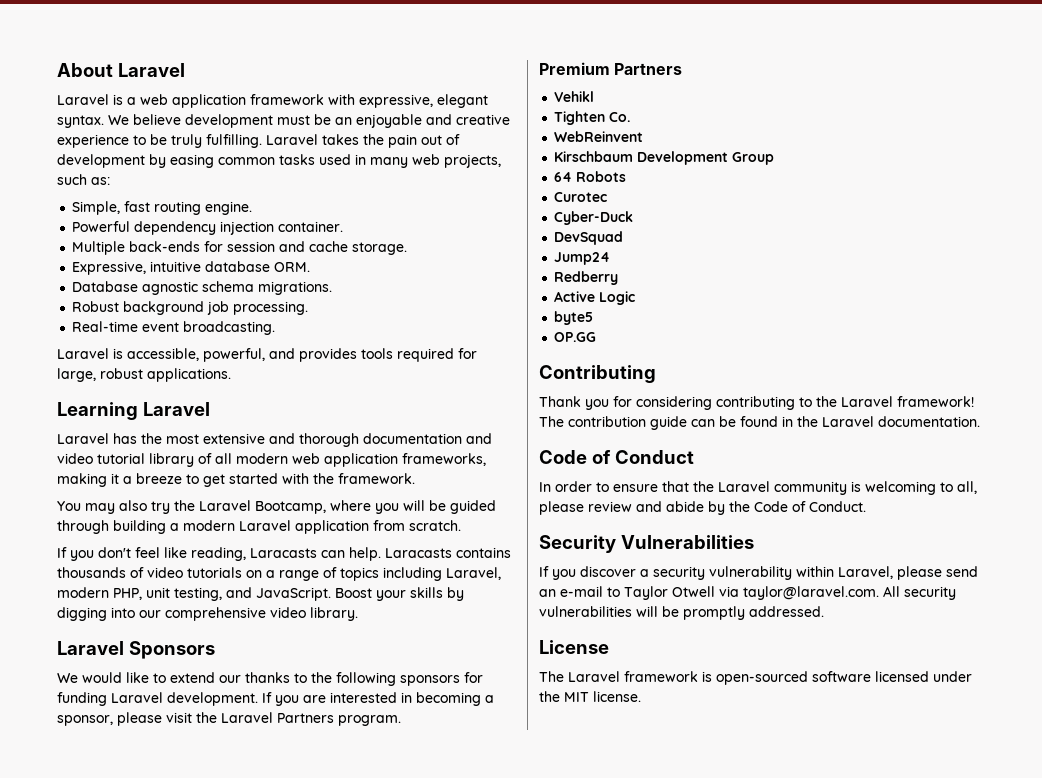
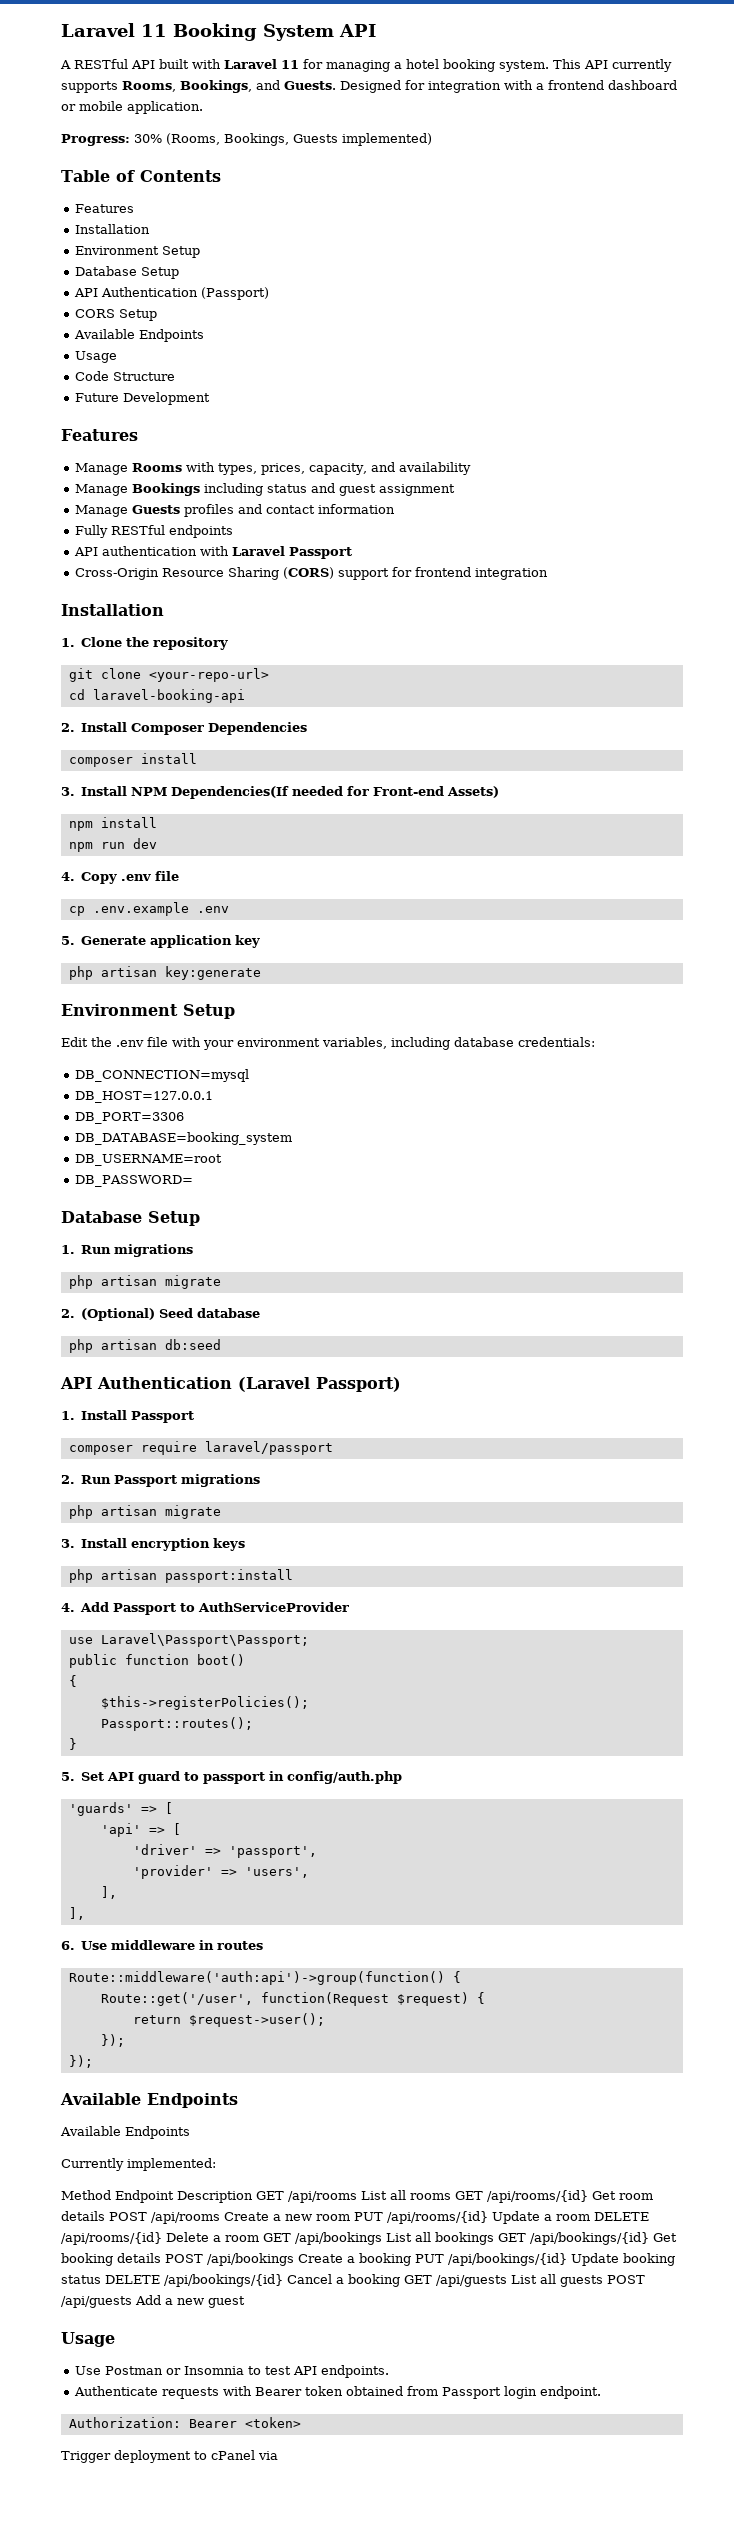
[57,63,185,77] [57,94,488,108] [57,114,510,128] [57,134,460,148] [57,154,501,168] [57,174,110,185] [72,201,253,215] [72,221,344,235] [72,241,408,255] [72,261,311,275] [72,281,333,295] [72,301,309,315] [72,321,276,335] [57,348,477,362] [57,368,231,382] [57,402,210,420] [57,433,492,447] [57,453,486,467] [57,473,415,487] [57,500,496,514] [57,520,461,534] [57,547,511,561] [57,567,501,581] [57,587,464,601] [57,607,358,621] [57,641,215,659] [57,672,483,686] [57,692,494,706] [57,712,401,726] [539,62,683,75] [554,91,595,102] [554,111,631,125] [554,131,644,142] [554,151,775,165] [554,171,627,182] [554,192,608,202] [554,211,634,225] [554,231,624,245] [554,252,611,265] [554,271,619,285] [554,291,636,305] [554,311,594,325] [554,332,597,342] [539,365,656,383] [539,396,974,410] [539,416,980,430] [539,450,694,464] [539,481,977,495] [539,501,866,515] [539,535,754,553] [539,566,978,580] [539,586,956,600] [539,606,824,620] [539,640,609,654] [539,671,972,685] [539,691,641,702] About Laravel // Laravel is a web application framework with expressive, elegant syntax. We believe development must be an enjoyable and creative experience to be truly fulfilling. Laravel takes the pain out of development by easing common tasks used in many web projects, such as: // Simple, fast routing engine. // Powerful dependency injection container. // Multiple back-ends for session and cache storage. // Expressive, intuitive database ORM. // Database agnostic schema migrations. // Robust background job processing. // Real-time event broadcasting. // Laravel is accessible, powerful, and provides tools required for large, robust applications. // Learning Laravel // Laravel has the most extensive and thorough documentation and video tutorial library of all modern web application frameworks, making it a breeze to get started with the framework. // You may also try the Laravel Bootcamp, where you will be guided through building a modern Laravel application from scratch. // If you don't feel like reading, Laracasts can help. Laracasts contains thousands of video tutorials on a range of topics including Laravel, modern PHP, unit testing, and JavaScript. Boost your skills by digging into our comprehensive video library. // Laravel Sponsors // We would like to extend our thanks to the following sponsors for funding Laravel development. If you are interested in becoming a sponsor, please visit the Laravel Partners program. // Premium Partners // Vehikl // Tighten Co. // WebReinvent // Kirschbaum Development Group // 64 Robots // Curotec // Cyber-Duck // DevSquad // Jump24 // Redberry // Active Logic // byte5 // OP.GG // Contributing // Thank you for considering contributing to the Laravel framework! The contribution guide can be found in the Laravel documentation. // Code of Conduct // In order to ensure that the Laravel community is welcoming to all, please review and abide by the Code of Conduct. // Security Vulnerabilities // If you discover a security vulnerability within Laravel, please send an e-mail to Taylor Otwell via taylor@laravel.com. All security vulnerabilities will be promptly addressed. // License // The Laravel framework is open-sourced software licensed under the MIT license. -> [61,23,376,41] [60,59,672,72] [61,80,677,93] [61,101,203,114] [61,133,432,146] [61,170,221,182] [74,204,134,213] [74,224,150,234] [74,246,200,258] [74,266,179,279] [73,287,269,300] [74,309,157,321] [73,329,204,342] [74,351,117,363] [74,371,175,381] [74,392,210,405] [61,429,138,441] [74,462,471,475] [74,483,455,496] [74,504,395,517] [74,525,233,538] [73,546,352,559] [74,567,548,580] [61,604,164,616] [61,637,229,650] [68,668,269,682] [68,689,245,703] [61,722,308,735] [68,753,197,767] [61,786,500,799] [68,817,157,831] [68,838,157,852] [61,871,180,884] [68,902,229,916] [61,935,261,948] [68,966,261,980] [61,1004,235,1019] [61,1037,595,1050] [74,1069,249,1082] [74,1091,213,1103] [74,1112,184,1124] [74,1132,292,1145] [74,1154,222,1166] [74,1175,193,1187] [61,1211,200,1226] [61,1244,194,1257] [68,1275,221,1289] [61,1308,261,1321] [68,1339,221,1353] [60,1377,401,1392] [61,1410,195,1423] [68,1441,333,1455] [61,1474,261,1487] [68,1505,221,1519] [61,1538,246,1551] [68,1569,293,1583] [61,1602,350,1615] [68,1633,309,1647] [68,1654,245,1668] [68,1675,77,1687] [100,1696,309,1710] [100,1717,253,1731] [68,1738,77,1750] [61,1771,403,1784] [68,1802,173,1816] [100,1823,181,1837] [132,1844,317,1858] [132,1865,309,1879] [100,1886,117,1899] [68,1907,85,1920] [61,1940,264,1950] [68,1971,461,1985] [100,1992,485,2006] [132,2013,325,2027] [100,2034,125,2047] [68,2055,93,2068] [60,2093,238,2108] [60,2126,190,2139] [61,2158,216,2171] [61,2190,653,2203] [61,2211,649,2224] [61,2232,677,2245] [61,2253,675,2266] [61,2274,645,2287] [61,2295,245,2308] [61,2332,115,2347] [74,2365,389,2378] [73,2386,601,2399] [68,2417,301,2428] [61,2450,278,2463] Laravel 11 Booking System API // A RESTful API built with Laravel 11 for managing a hotel booking system. This API currently supports Rooms, Bookings, and Guests. Designed for integration with a frontend dashboard or mobile application. // Progress: 30% (Rooms, Bookings, Guests implemented) // Table of Contents // Features // Installation // Environment Setup // Database Setup // API Authentication (Passport) // CORS Setup // Available Endpoints // Usage // Code Structure // Future Development // Features // Manage Rooms with types, prices, capacity, and availability // Manage Bookings including status and guest assignment // Manage Guests profiles and contact information // Fully RESTful endpoints // API authentication with Laravel Passport // Cross-Origin Resource Sharing (CORS) support for frontend integration // Installation // 1. Clone the repository // git clone <your-repo-url> // cd laravel-booking-api // 2. Install Composer Dependencies // composer install // 3. Install NPM Dependencies(If needed for Front-end Assets) // npm install // npm run dev // 4. Copy .env file // cp .env.example .env // 5. Generate application key // php artisan key:generate // Environment Setup // Edit the .env file with your environment variables, including database credentials: // DB_CONNECTION=mysql // DB_HOST=127.0.0.1 // DB_PORT=3306 // DB_DATABASE=booking_system // DB_USERNAME=root // DB_PASSWORD= // Database Setup // 1. Run migrations // php artisan migrate // 2. (Optional) Seed database // php artisan db:seed // API Authentication (Laravel Passport) // 1. Install Passport // composer require laravel/passport // 2. Run Passport migrations // php artisan migrate // 3. Install encryption keys // php artisan passport:install // 4. Add Passport to AuthServiceProvider // use Laravel\Passport\Passport; // public function boot() // { // $this->registerPolicies(); // Passport::routes(); // } // 5. Set API guard to passport in config/auth.php // 'guards' => [ // 'api' => [ // 'driver' => 'passport', // 'provider' => 'users', // ], // ], // 6. Use middleware in routes // Route::middleware('auth:api')->group(function() { // Route::get('/user', function(Request $request) { // return $request->user(); // }); // }); // Available Endpoints // Available Endpoints // Currently implemented: // Method Endpoint Description GET /api/rooms List all rooms GET /api/rooms/{id} Get room details POST /api/rooms Create a new room PUT /api/rooms/{id} Update a room DELETE /api/rooms/{id} Delete a room GET /api/bookings List all bookings GET /api/bookings/{id} Get booking details POST /api/bookings Create a booking PUT /api/bookings/{id} Update booking status DELETE /api/bookings/{id} Cancel a booking GET /api/guests List all guests POST /api/guests Add a new guest // Usage // Use Postman or Insomnia to test API endpoints. // Authenticate requests with Bearer token obtained from Passport login endpoint. // Authorization: Bearer <token> // Trigger deployment to cPanel via

